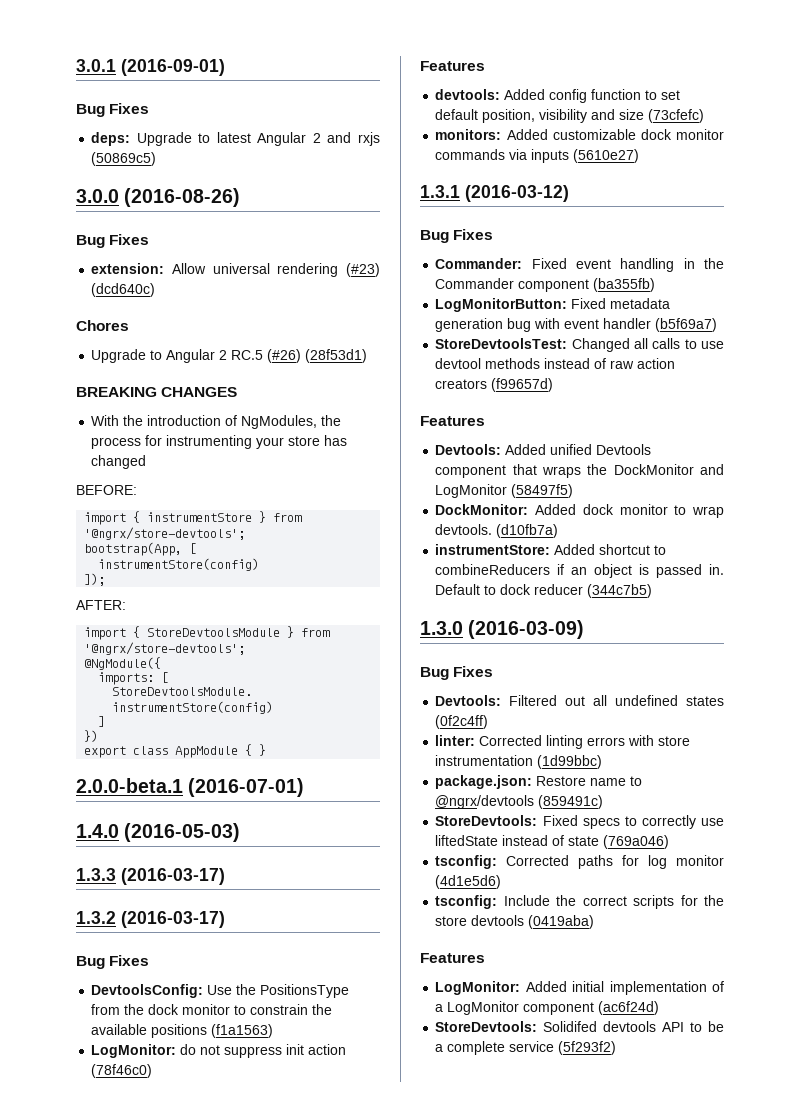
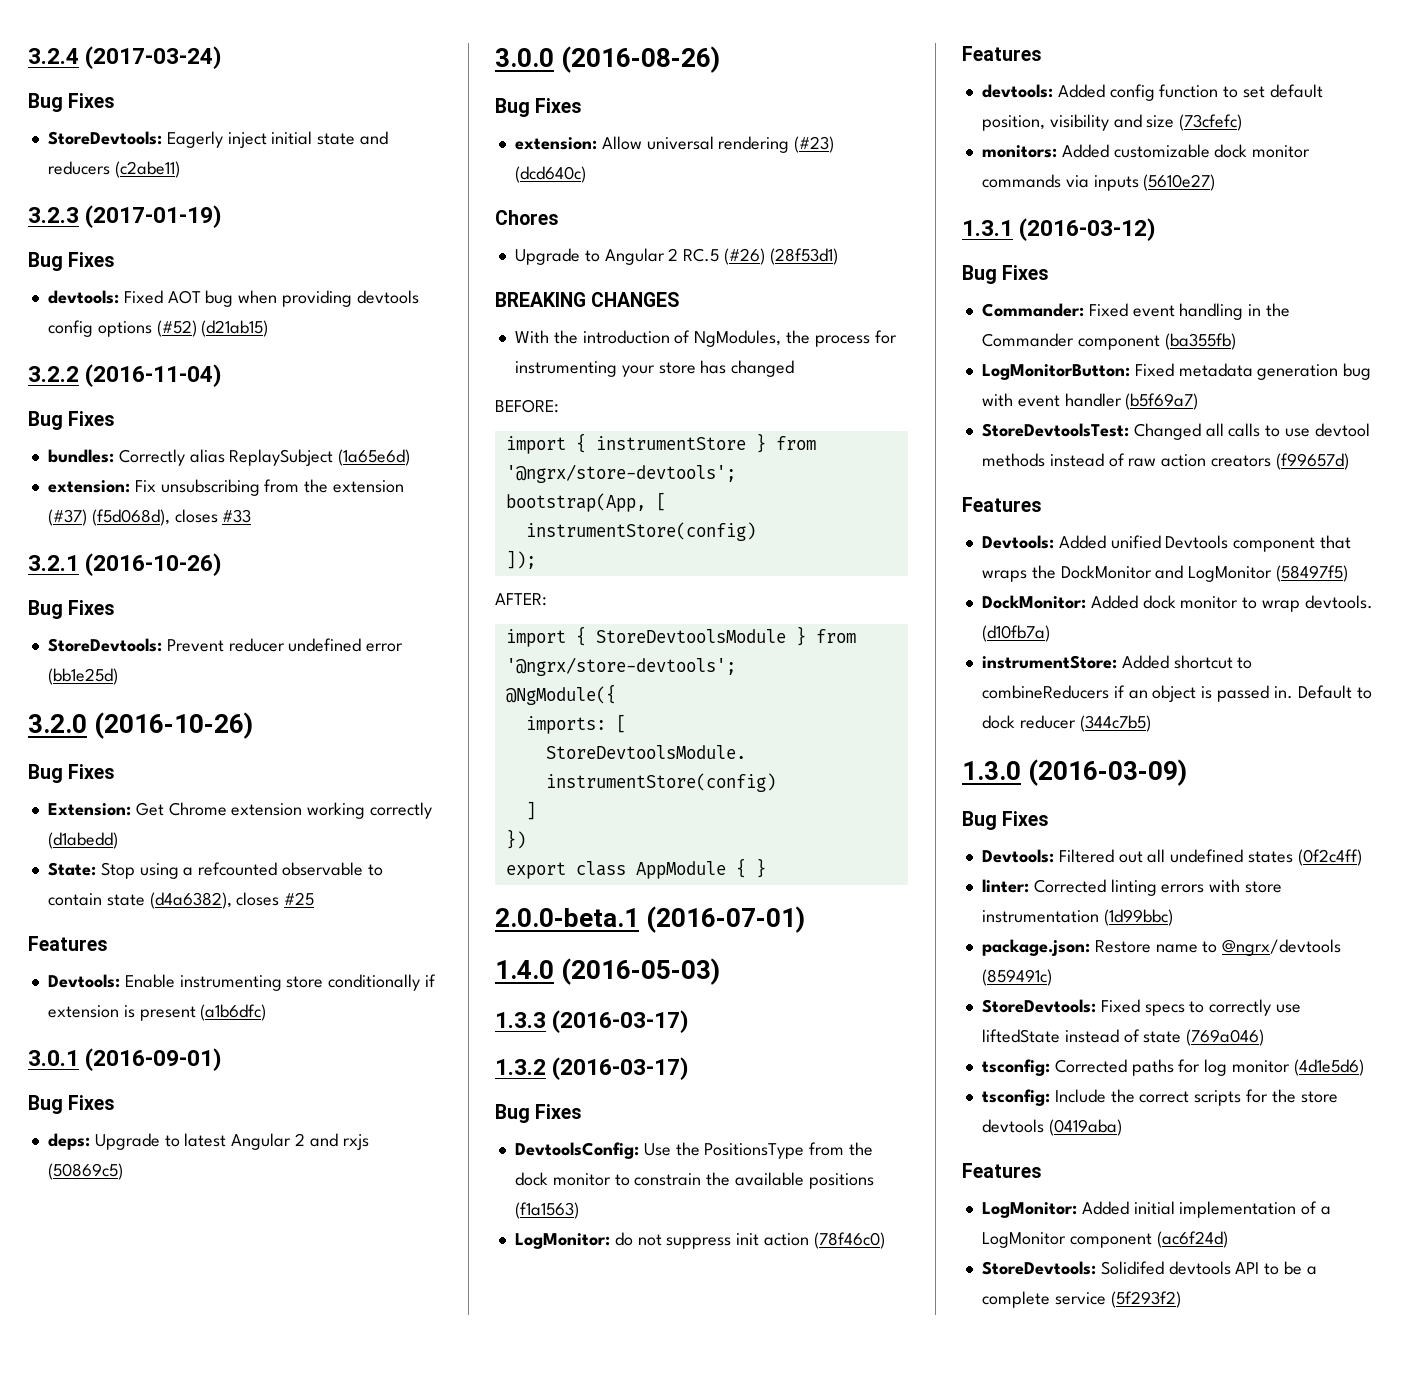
(76, 65) none -> [28,46,222,69] [28,93,116,112] [47,131,389,148] [47,161,180,178] [28,205,222,228] [28,252,116,271] [47,290,419,307] [47,320,269,337] [28,364,222,387] [28,411,116,430] [47,449,411,466] [47,479,405,496] [47,509,252,526] [28,553,222,576] [28,600,116,619] [47,638,404,652] [47,668,118,685] [28,712,254,739] [28,764,116,783] [47,802,433,819] [47,832,118,849] [47,862,383,879] [47,892,315,909] [28,936,108,951] [47,974,437,991] [47,1004,267,1021] 3.2.4 (2017-03-24) // Bug Fixes // StoreDevtools: Eagerly inject initial state and reducers (c2abe11) // 3.2.3 (2017-01-19) // Bug Fixes // devtools: Fixed AOT bug when providing devtools config options (#52) (d21ab15) // 3.2.2 (2016-11-04) // Bug Fixes // bundles: Correctly alias ReplaySubject (1a65e6d) // extension: Fix unsubscribing from the extension (#37) (f5d068d), closes #33 // 3.2.1 (2016-10-26) // Bug Fixes // StoreDevtools: Prevent reducer undefined error (bb1e25d) // 3.2.0 (2016-10-26) // Bug Fixes // Extension: Get Chrome extension working correctly (d1abedd) // State: Stop using a refcounted observable to contain state (d4a6382), closes #25 // Features // Devtools: Enable instrumenting store conditionally if extension is present (a1b6dfc) //

